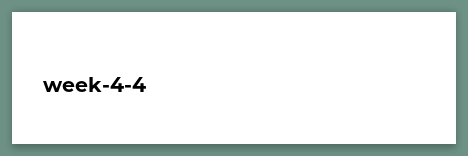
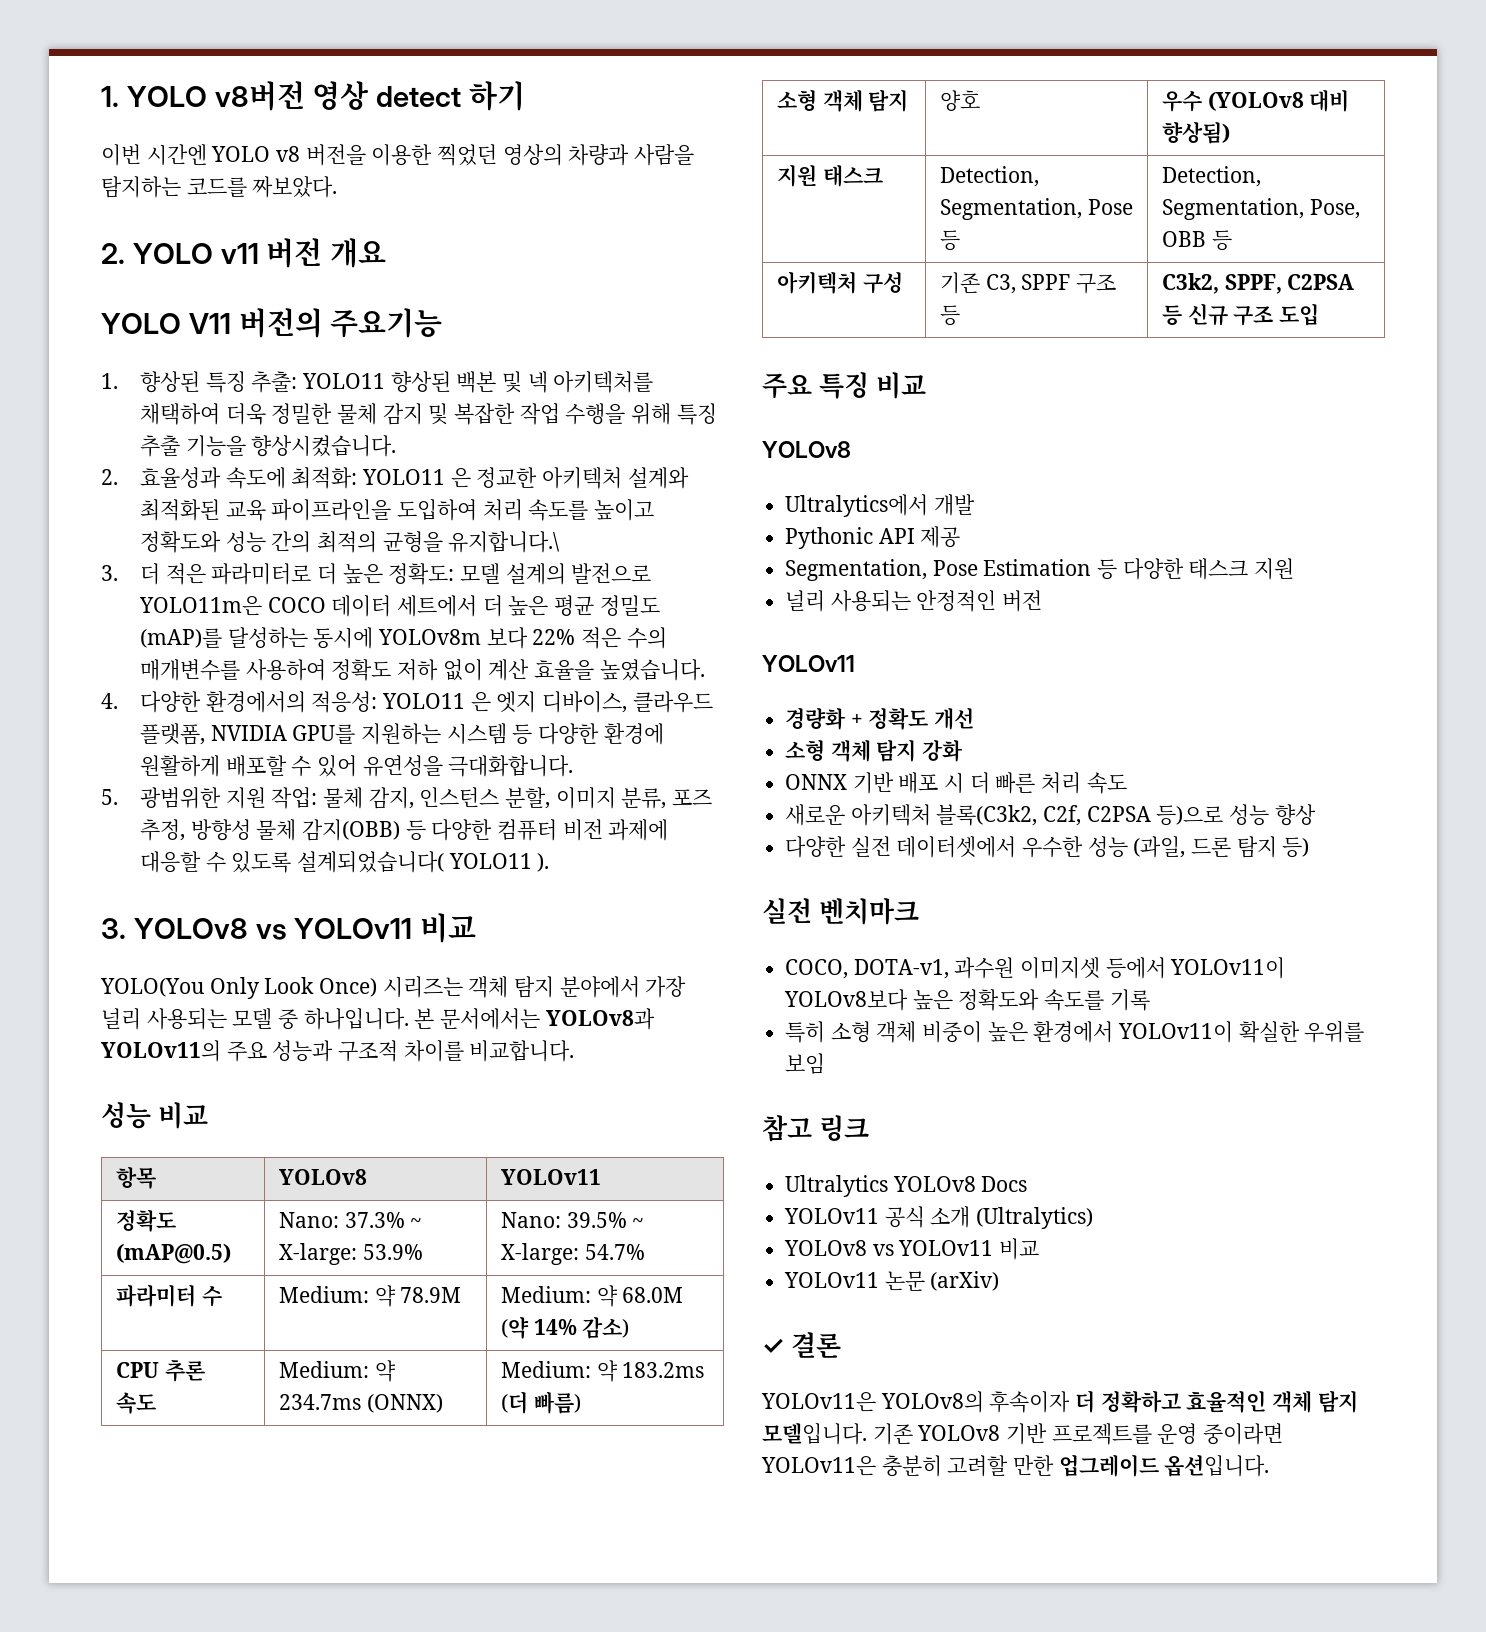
[43,77,146,92] week-4-4 -> [101,81,526,111] [101,144,695,166] [101,176,338,198] [101,238,387,268] [101,308,443,338] [101,371,654,393] [139,403,717,425] [139,435,397,457] [101,467,689,489] [139,499,655,521] [139,531,561,553] [101,563,652,585] [138,595,660,617] [139,627,667,649] [139,659,705,681] [101,691,713,713] [139,723,664,745] [139,755,574,777] [101,787,713,809] [139,819,669,841] [139,851,550,873] [101,913,477,943] [100,976,687,999] [101,1008,655,1030] [101,1040,575,1062] [101,1102,209,1129] [116,1167,157,1189] [279,1169,368,1185] [501,1169,602,1185] [116,1210,177,1232] [116,1243,232,1264] [279,1212,423,1228] [279,1243,423,1265] [501,1212,645,1228] [501,1243,645,1265] [116,1284,222,1307] [279,1285,462,1307] [501,1285,684,1307] [501,1317,630,1339] [116,1360,205,1382] [116,1392,157,1414] [279,1360,396,1382] [279,1394,443,1413] [501,1360,705,1382] [501,1391,581,1414] [777,89,909,112] [940,90,981,111] [1162,90,1350,112] [1162,121,1231,144] [777,164,883,187] [940,166,1040,187] [940,198,1133,220] [940,230,961,251] [1162,166,1262,187] [1162,198,1360,220] [1162,230,1232,251] [777,271,903,294] [940,272,1117,294] [940,305,961,326] [1162,273,1355,294] [1162,303,1320,326] [762,372,927,399] [762,441,851,458] [785,494,975,517] [785,526,961,549] [785,558,1295,581] [785,590,1043,612] [762,655,855,672] [785,707,975,730] [785,739,964,762] [785,772,1127,794] [785,804,1316,826] [785,836,1310,858] [762,898,920,925] [785,957,1286,979] [784,989,1150,1011] [785,1021,1365,1043] [785,1053,826,1074] [762,1115,870,1142] [785,1175,1028,1197] [784,1206,1094,1229] [784,1238,1040,1260] [784,1271,1000,1291] [762,1332,842,1358] [761,1390,1358,1413] [762,1423,1284,1445] [761,1454,1270,1477] 1. YOLO v8버전 영상 detect 하기 // 이번 시간엔 YOLO v8 버전을 이용한 찍었던 영상의 차량과 사람을 탐지하는 코드를 짜보았다. // 2. YOLO v11 버전 개요 // YOLO V11 버전의 주요기능 // 1. 향상된 특징 추출: YOLO11 향상된 백본 및 넥 아키텍처를 채택하여 더욱 정밀한 물체 감지 및 복잡한 작업 수행을 위해 특징 추출 기능을 향상시켰습니다. // 2. 효율성과 속도에 최적화: YOLO11 은 정교한 아키텍처 설계와 최적화된 교육 파이프라인을 도입하여 처리 속도를 높이고 정확도와 성능 간의 최적의 균형을 유지합니다.\ // 3. 더 적은 파라미터로 더 높은 정확도: 모델 설계의 발전으로 YOLO11m은 COCO 데이터 세트에서 더 높은 평균 정밀도 (mAP)를 달성하는 동시에 YOLOv8m 보다 22% 적은 수의 매개변수를 사용하여 정확도 저하 없이 계산 효율을 높였습니다. // 4. 다양한 환경에서의 적응성: YOLO11 은 엣지 디바이스, 클라우드 플랫폼, NVIDIA GPU를 지원하는 시스템 등 다양한 환경에 원활하게 배포할 수 있어 유연성을 극대화합니다. // 5. 광범위한 지원 작업: 물체 감지, 인스턴스 분할, 이미지 분류, 포즈 추정, 방향성 물체 감지(OBB) 등 다양한 컴퓨터 비전 과제에 대응할 수 있도록 설계되었습니다( YOLO11 ). // 3. YOLOv8 vs YOLOv11 비교 // YOLO(You Only Look Once) 시리즈는 객체 탐지 분야에서 가장 널리 사용되는 모델 중 하나입니다. 본 문서에서는 YOLOv8과 YOLOv11의 주요 성능과 구조적 차이를 비교합니다. // 성능 비교 // 항목 | YOLOv8 | YOLOv11 // 정확도 (mAP@0.5) | Nano: 37.3% ~ X‑large: 53.9% | Nano: 39.5% ~ X‑large: 54.7% // 파라미터 수 | Medium: 약 78.9M | Medium: 약 68.0M (약 14% 감소) // CPU 추론 속도 | Medium: 약 234.7ms (ONNX) | Medium: 약 183.2ms (더 빠름) // 소형 객체 탐지 | 양호 | 우수 (YOLOv8 대비 향상됨) // 지원 태스크 | Detection, Segmentation, Pose 등 | Detection, Segmentation, Pose, OBB 등 // 아키텍처 구성 | 기존 C3, SPPF 구조 등 | C3k2, SPPF, C2PSA 등 신규 구조 도입 // 주요 특징 비교 // YOLOv8 // Ultralytics에서 개발 // Pythonic API 제공 // Segmentation, Pose Estimation 등 다양한 태스크 지원 // 널리 사용되는 안정적인 버전 // YOLOv11 // 경량화 + 정확도 개선 // 소형 객체 탐지 강화 // ONNX 기반 배포 시 더 빠른 처리 속도 // 새로운 아키텍처 블록(C3k2, C2f, C2PSA 등)으로 성능 향상 // 다양한 실전 데이터셋에서 우수한 성능 (과일, 드론 탐지 등) // 실전 벤치마크 // COCO, DOTA-v1, 과수원 이미지셋 등에서 YOLOv11이 YOLOv8보다 높은 정확도와 속도를 기록 // 특히 소형 객체 비중이 높은 환경에서 YOLOv11이 확실한 우위를 보임 // 참고 링크 // Ultralytics YOLOv8 Docs // YOLOv11 공식 소개 (Ultralytics) // YOLOv8 vs YOLOv11 비교 // YOLOv11 논문 (arXiv) // ✓ 결론 // YOLOv11은 YOLOv8의 후속이자 더 정확하고 효율적인 객체 탐지 모델입니다. 기존 YOLOv8 기반 프로젝트를 운영 중이라면 YOLOv11은 충분히 고려할 만한 업그레이드 옵션입니다.

